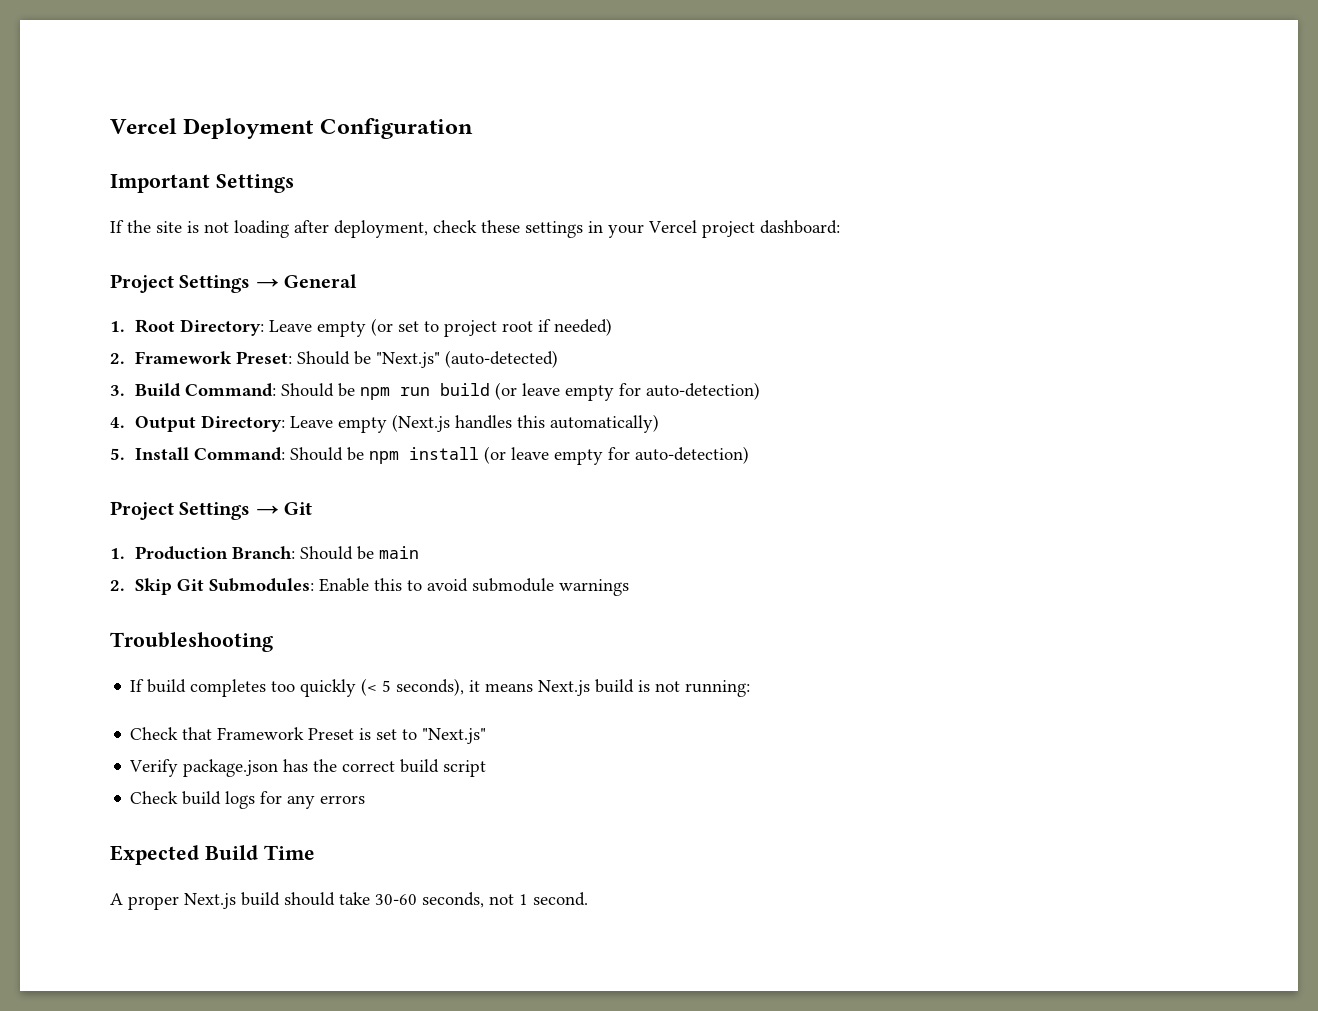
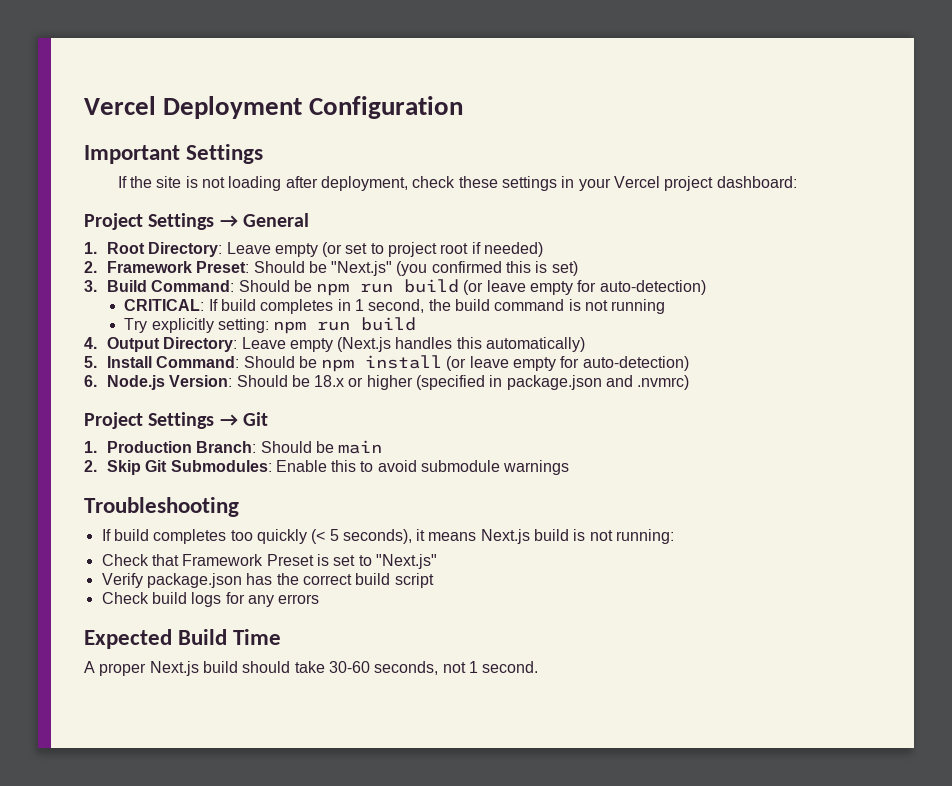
[444,350,558,368] (auto-detected) -> [396,261,578,276] (you confirmed this is set)
(760, 391) none -> [124,299,666,314] [124,317,417,334] // CRITICAL: If build completes in 1 second, the build command is not running // Try explicitly setting: npm run build
(749, 455) none -> [84,375,690,390] // 6. Node.js Version: Should be 18.x or higher (specified in package.json and .nvmrc)

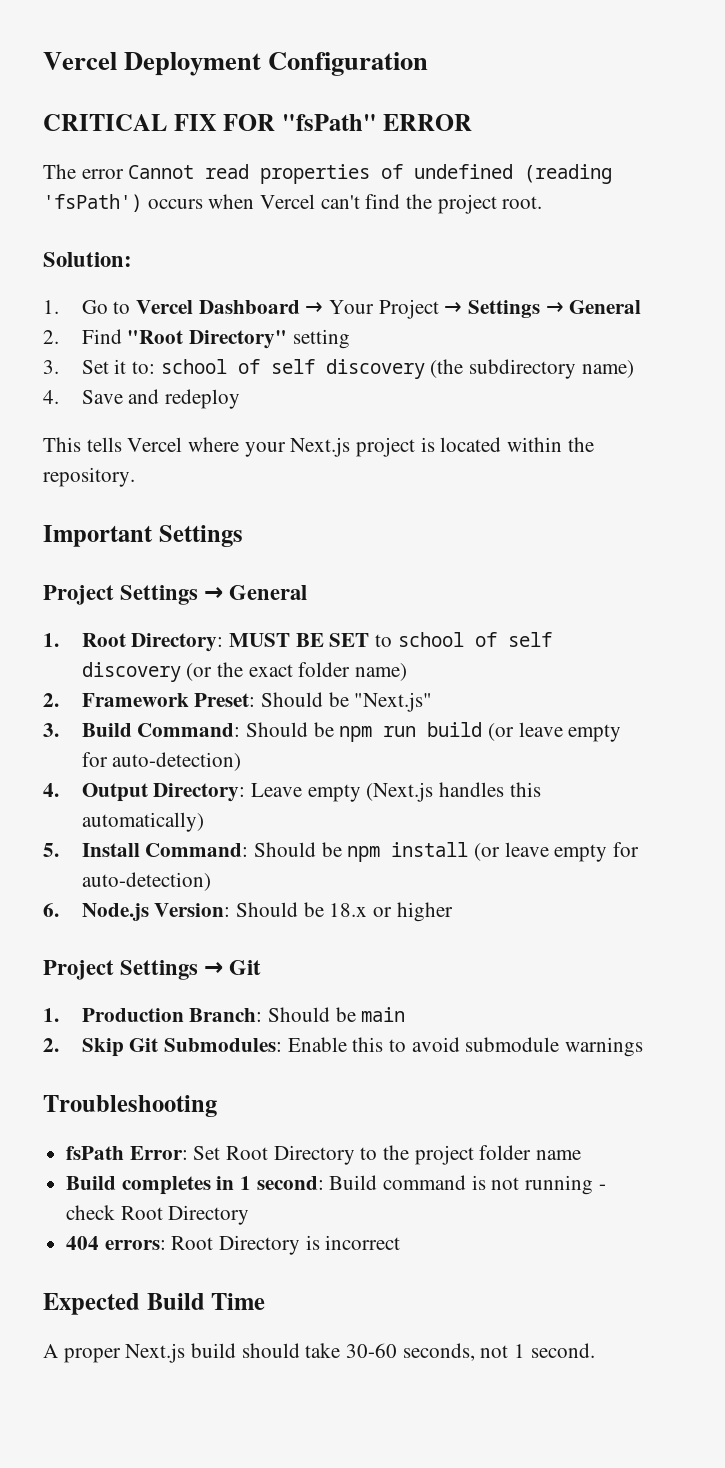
[84,144,264,164] [117,176,797,191] Important Settings // If the site is not loading after deployment, check these settings in your Vercel project dashboard: -> [43,114,473,131] [43,164,613,184] [43,194,543,214] [43,252,132,267] [43,299,642,319] [43,329,350,349] [43,359,634,379] [43,389,241,409] [43,437,594,457] [43,467,135,487] [43,525,243,547] CRITICAL FIX FOR "fsPath" ERROR // The error Cannot read properties of undefined (reading 'fsPath') occurs when Vercel can't find the project root. // Solution: // 1. Go to Vercel Dashboard → Your Project → Settings → General // 2. Find "Root Directory" setting // 3. Set it to: school of self discovery (the subdirectory name) // 4. Save and redeploy // This tells Vercel where your Next.js project is located within the repository. // Important Settings
[226,242,544,257] Leave empty (or set to project root if needed) -> [229,632,552,647] [81,662,408,682] MUST BE SET to school of self discovery (or the exact folder name)
[396,261,578,276] (you confirmed this is set) -> (433, 702) none
[124,299,666,314] [124,317,417,334] // CRITICAL: If build completes in 1 second, the build command is not running // Try explicitly setting: npm run build -> (242, 761) none
[416,375,690,390] (specified in package.json and .nvmrc) -> (453, 912) none
[101,529,675,544] [101,554,437,569] [101,573,434,588] [101,592,320,607] If build completes too quickly (< 5 seconds), it means Next.js build is not running: // Check that Framework Preset is set to "Next.js" // Verify package.json has the correct build script // Check build logs for any errors -> [66,1145,582,1165] [66,1175,606,1195] [66,1205,250,1225] [66,1235,401,1255] fsPath Error: Set Root Directory to the project folder name // Build completes in 1 second: Build command is not running - check Root Directory // 404 errors: Root Directory is incorrect

